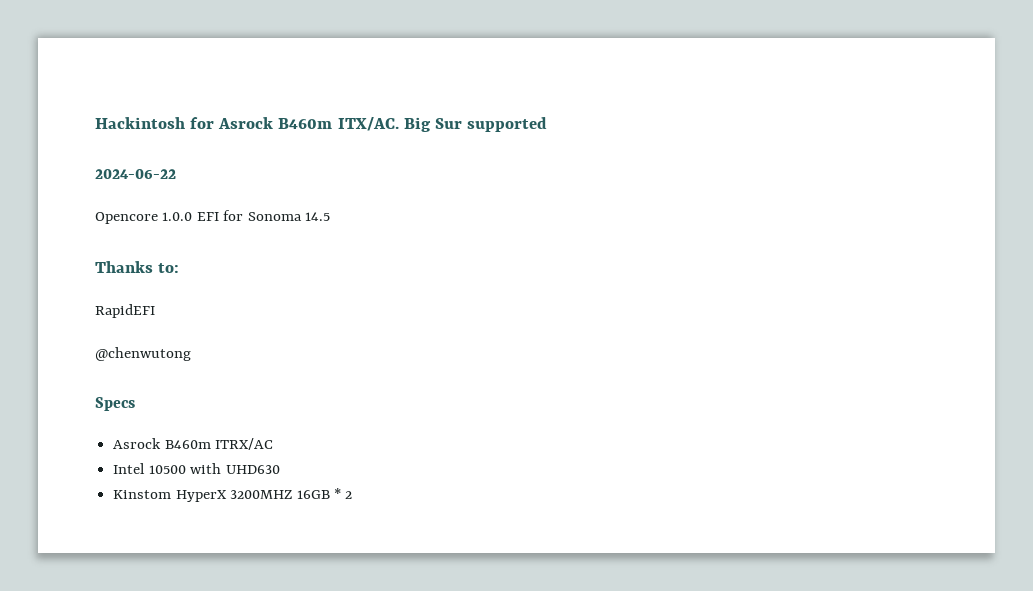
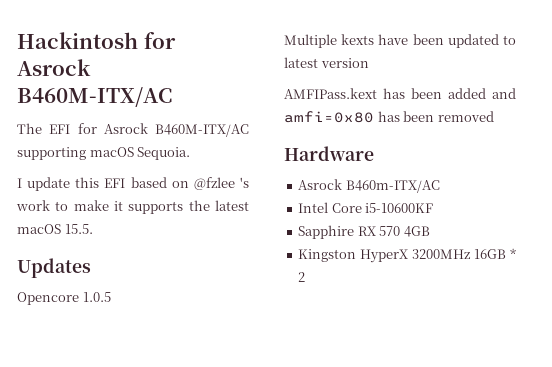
[278,117,547,132] [95,169,176,179] [95,210,331,224] [95,261,180,273] [95,304,155,318] [95,347,191,361] [95,397,135,411] [113,438,274,450] B460m ITX/AC. Big Sur supported // 2024-06-22 // Opencore 1.0.0 EFI for Sonoma 14.5 // Thanks to: // RapidEFI // @chenwutong // Specs // Asrock B460m ITRX/AC -> [17,87,172,107] [17,123,249,137] [17,147,191,160] [17,177,249,191] [16,200,249,214] [17,224,93,234] [17,258,91,278] [17,292,111,305] [284,34,516,48] [284,57,369,68] [284,88,516,99] [284,111,494,123] [284,146,374,161] [298,179,440,193] B460M-ITX/AC // The EFI for Asrock B460M-ITX/AC supporting macOS Sequoia. // I update this EFI based on @fzlee 's work to make it supports the latest macOS 15.5. // Updates // Opencore 1.0.5 // Multiple kexts have been updated to latest version // AMFIPass.kext has been added and amfi=0x80 has been removed // Hardware // Asrock B460m-ITX/AC
[148,463,280,474] [113,490,293,502] 10500 with UHD630 // Kinstom HyperX 3200MHZ -> [331,203,434,213] [298,225,430,239] [298,249,472,263] Core i5-10600KF // Sapphire RX 570 4GB // Kingston HyperX 3200MHz

